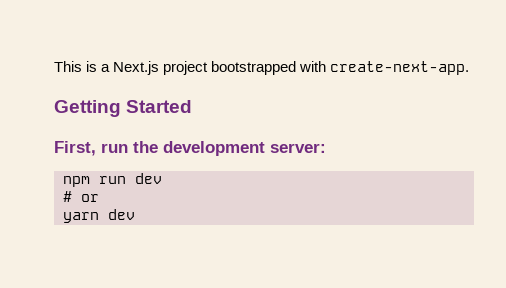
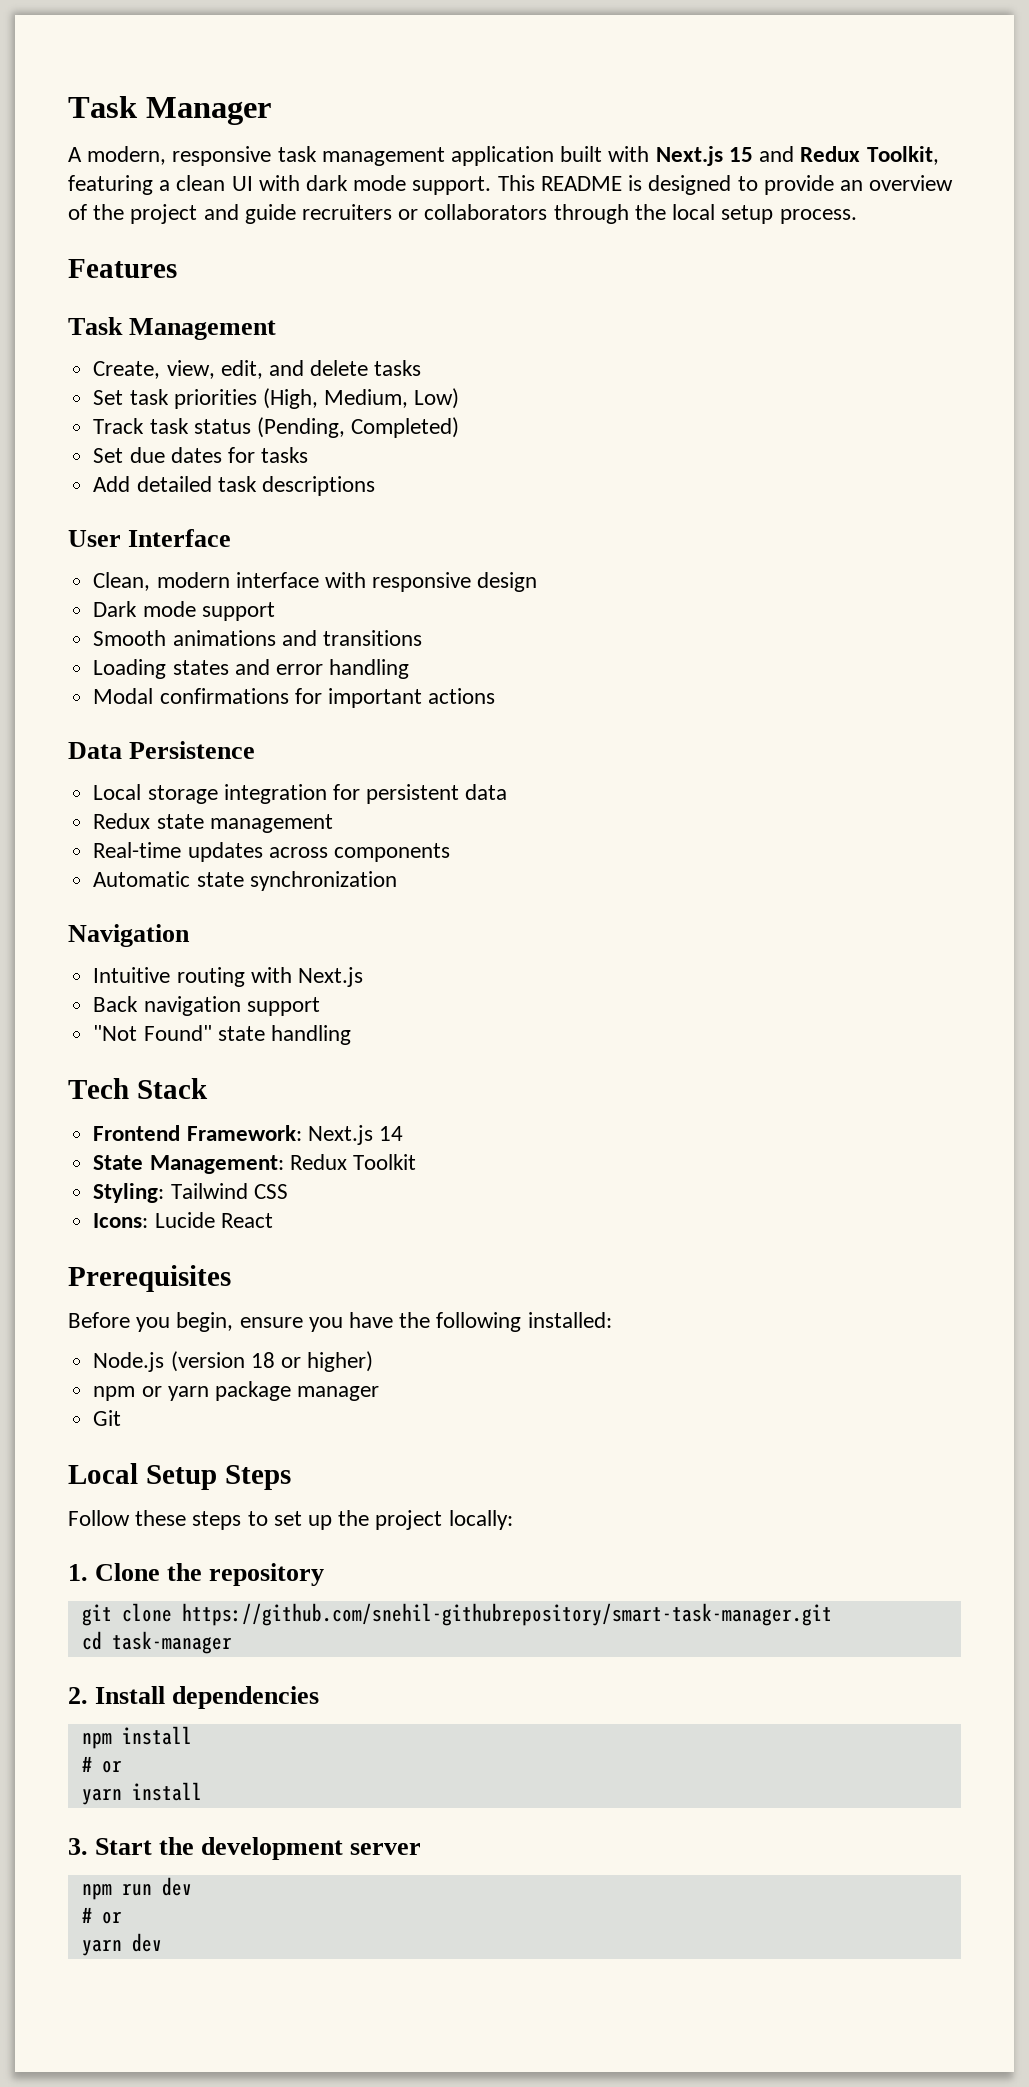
[54,61,470,75] [54,100,193,117] [54,141,128,156] This is a Next.js project bootstrapped with create-next-app. // Getting Started // First, run -> [68,96,271,125] [68,146,939,166] [68,175,954,195] [68,204,857,224] [68,259,177,278] [68,317,277,340] [93,360,422,379] [93,388,460,409] [93,417,460,438] [93,447,309,463] [93,476,375,496] [68,529,232,547] [93,572,538,592] [93,601,275,621] [93,630,422,646] [93,659,410,679] [93,688,496,708] [68,741,256,759] [93,784,508,804] [93,813,333,833] [93,842,450,862] [93,871,397,891] [68,924,190,947] [93,967,363,987] [93,996,320,1016] [93,1025,351,1045] [68,1078,208,1099] [93,1125,403,1145] [93,1154,416,1174] [93,1183,288,1203] [93,1212,273,1228] [68,1265,231,1292] [68,1312,612,1332] [93,1351,374,1372] [93,1381,380,1401] [93,1410,122,1426] [68,1463,291,1490] [68,1510,513,1530] [68,1563,325,1586] [81,1603,832,1626] [81,1631,232,1654] [68,1686,320,1709] [81,1726,192,1749] [81,1756,122,1773] [81,1782,202,1805] [68,1838,153,1855] Task Manager // A modern, responsive task management application built with Next.js 15 and Redux Toolkit, featuring a clean UI with dark mode support. This README is designed to provide an overview of the project and guide recruiters or collaborators through the local setup process. // Features // Task Management // Create, view, edit, and delete tasks // Set task priorities (High, Medium, Low) // Track task status (Pending, Completed) // Set due dates for tasks // Add detailed task descriptions // User Interface // Clean, modern interface with responsive design // Dark mode support // Smooth animations and transitions // Loading states and error handling // Modal confirmations for important actions // Data Persistence // Local storage integration for persistent data // Redux state management // Real-time updates across components // Automatic state synchronization // Navigation // Intuitive routing with Next.js // Back navigation support // "Not Found" state handling // Tech Stack // Frontend Framework: Next.js 14 // State Management: Redux Toolkit // Styling: Tailwind CSS // Icons: Lucide React // Prerequisites // Before you begin, ensure you have the following installed: // Node.js (version 18 or higher) // npm or yarn package manager // Git // Local Setup Steps // Follow these steps to set up the project locally: // 1. Clone the repository // git clone https://github.com/snehil-githubrepository/smart-task-manager.git // cd task-manager // 2. Install dependencies // npm install // # or // yarn install // 3. Start
[270,143,326,153] server: -> [350,1843,422,1855] server

